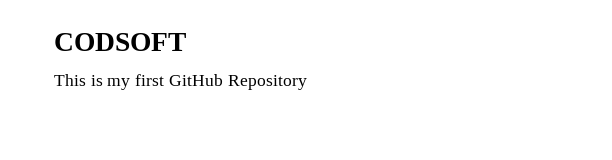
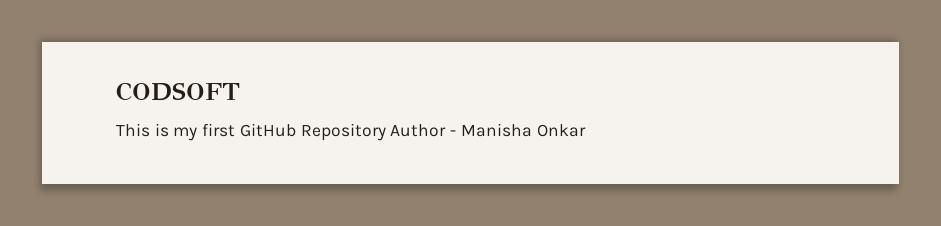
(307, 82) none -> [390,123,586,137] Author - Manisha Onkar

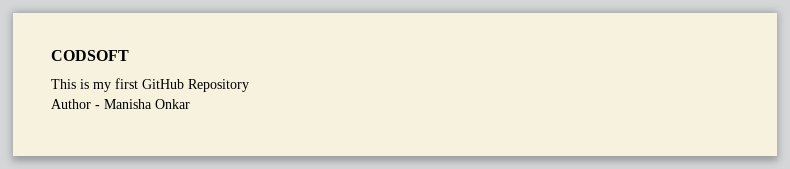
(386, 132) none -> (249, 85) //

